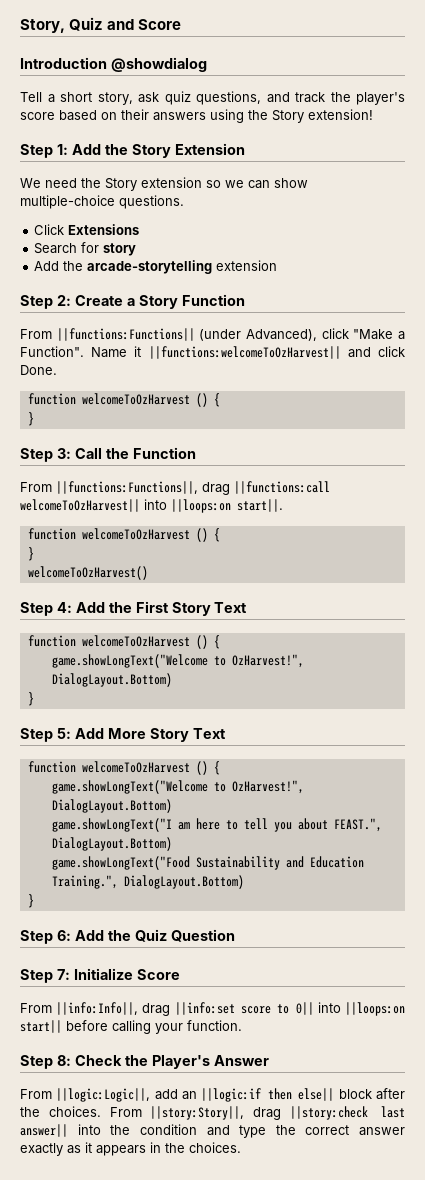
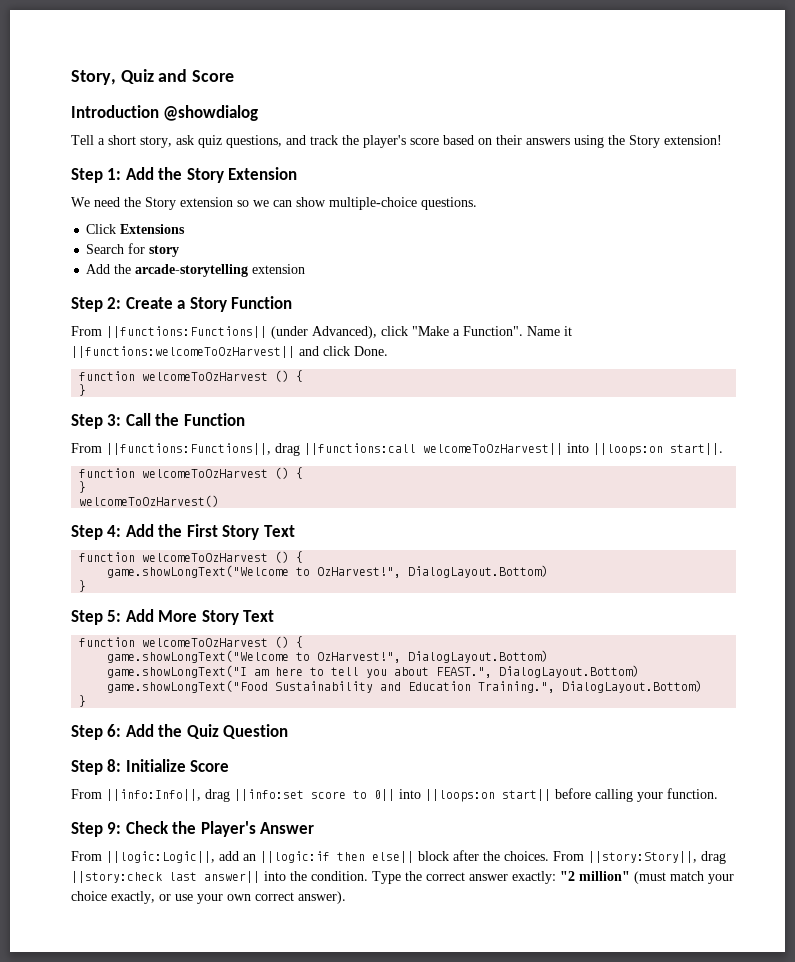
[56,969,70,980] 7: -> [107,759,122,772] 8:
[56,1055,71,1066] 8: -> [107,822,122,834] 9:
[139,1124,405,1138] [20,1142,241,1156] condition and type the correct answer exactly as it appears in the choices. -> [311,871,734,884] [71,891,346,904] condition. Type the correct answer exactly: "2 million" (must match your choice exactly, or use your own correct answer).

